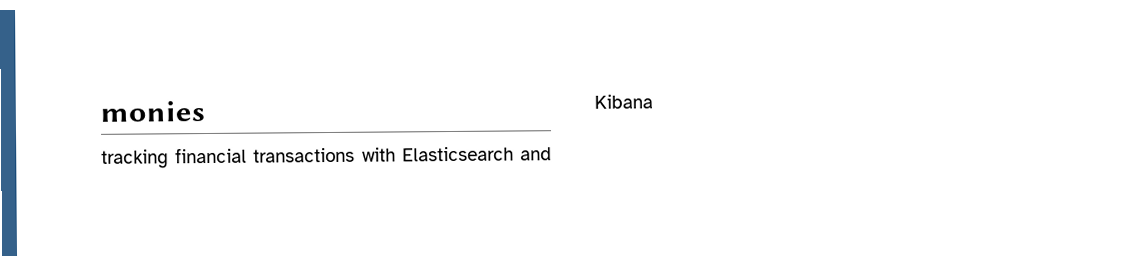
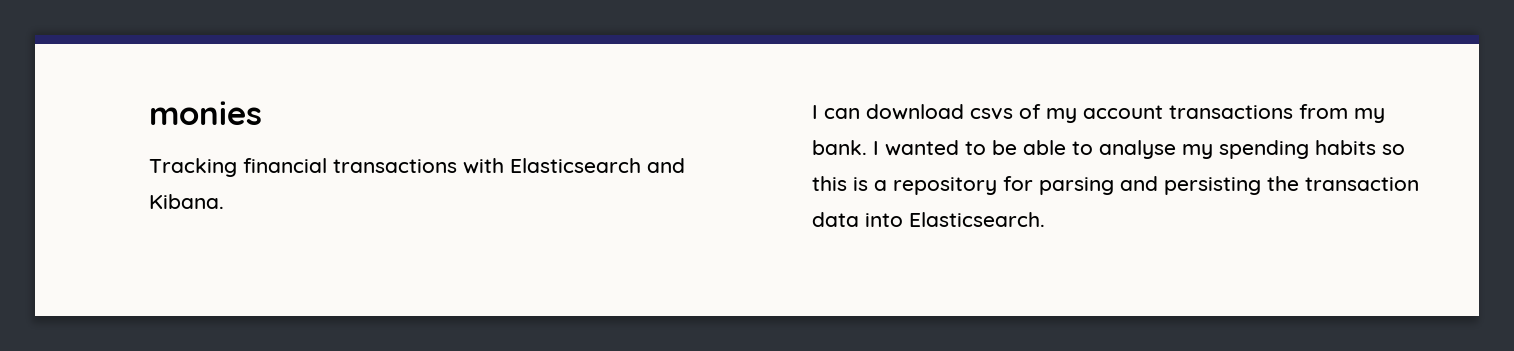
[101,149,169,169] tracking -> [149,158,237,177] Tracking
[594,94,653,109] Kibana -> [149,194,224,209] [812,104,1385,123] [812,140,1405,159] [812,176,1419,195] [812,212,1045,227] Kibana. // I can download csvs of my account transactions from my bank. I wanted to be able to analyse my spending habits so this is a repository for parsing and persisting the transaction data into Elasticsearch.

